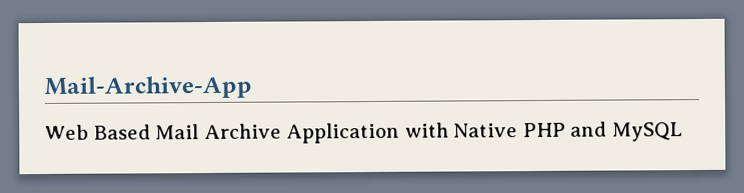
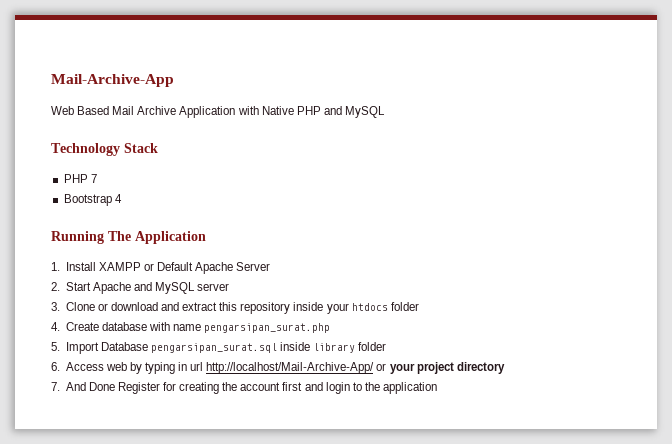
(683, 132) none -> [51,143,158,156] [63,174,97,183] [63,194,122,206] [51,231,206,244] [51,262,271,274] [51,282,230,294] [51,302,419,314] [51,322,331,333] [51,342,387,354] [51,362,505,374] [51,382,438,394] // Technology Stack // PHP 7 // Bootstrap 4 // Running The Application // 1. Install XAMPP or Default Apache Server // 2. Start Apache and MySQL server // 3. Clone or download and extract this repository inside your htdocs folder // 4. Create database with name pengarsipan_surat.php // 5. Import Database pengarsipan_surat.sql inside library folder // 6. Access web by typing in url http://localhost/Mail-Archive-App/ or your project directory // 7. And Done Register for creating the account first and login to the application

